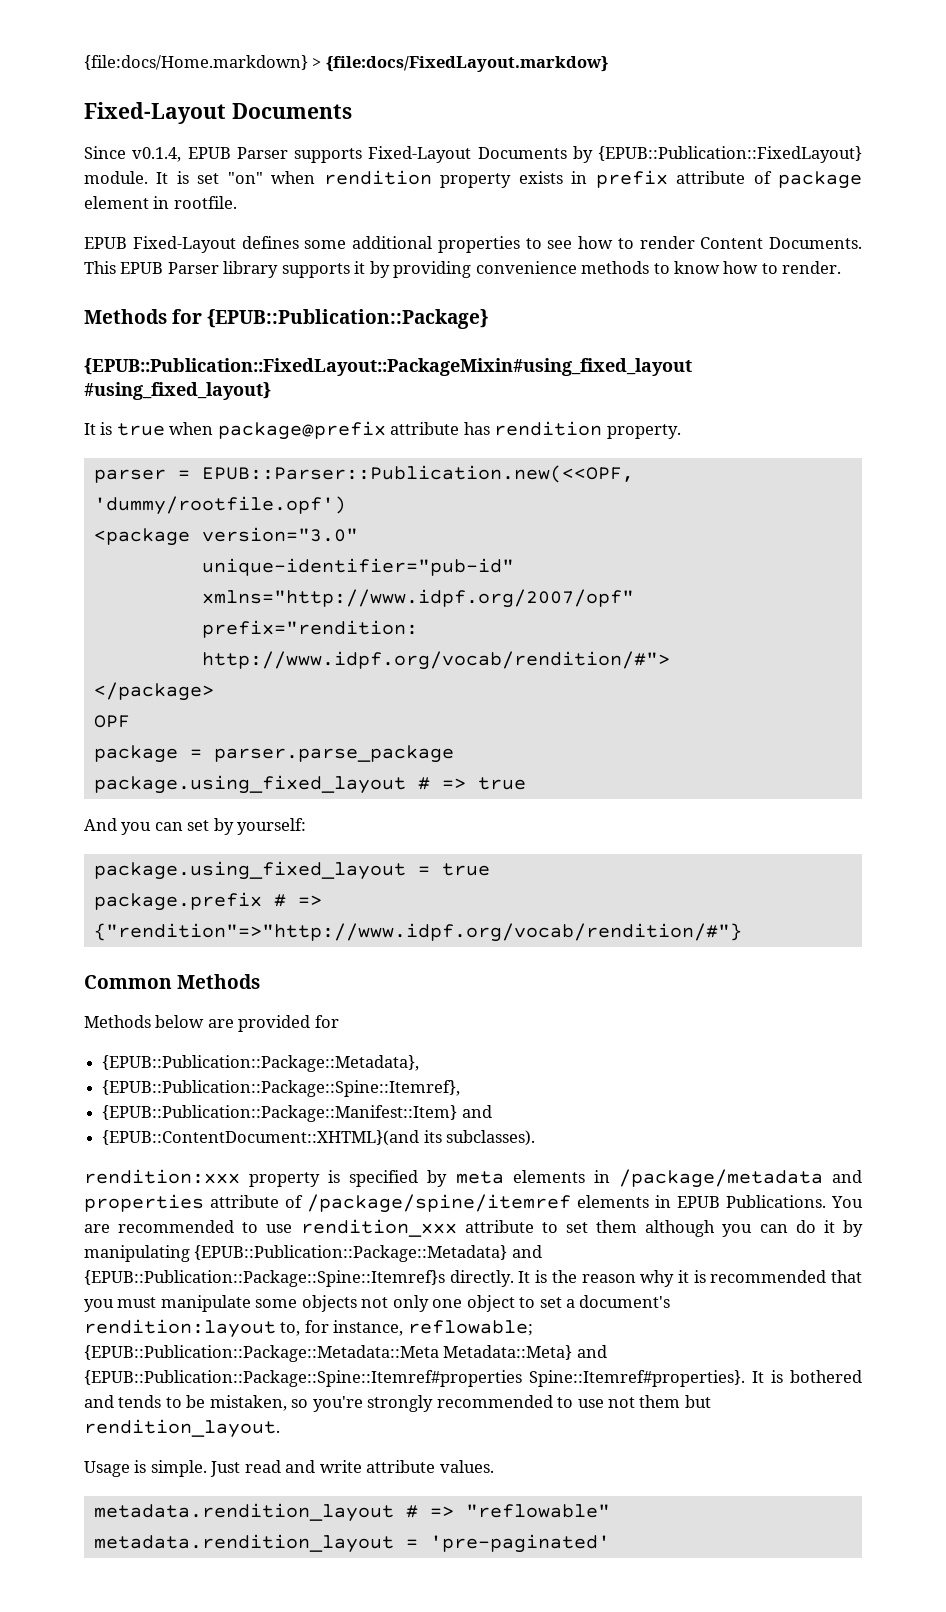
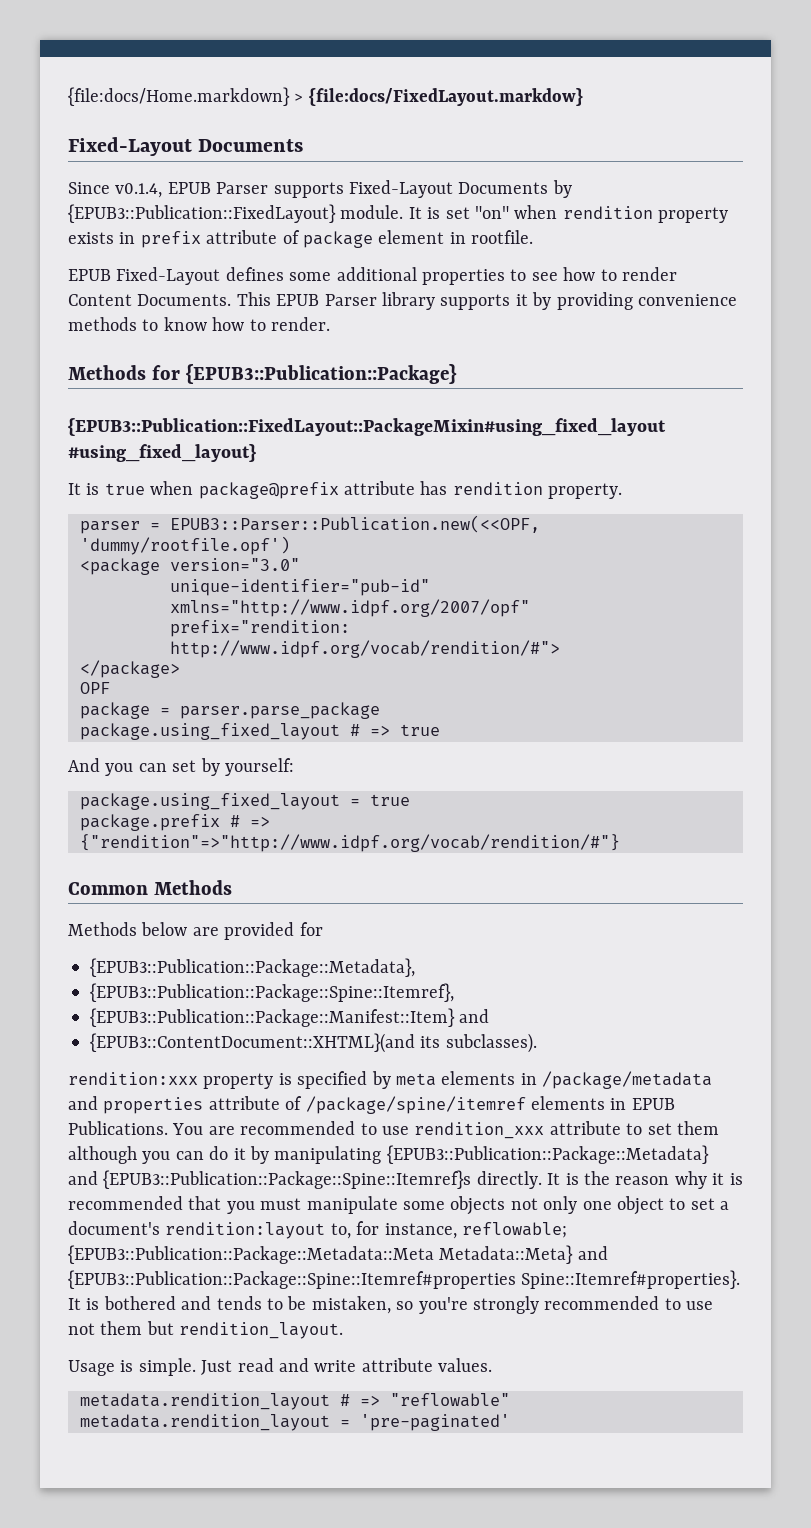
[598,146,862,163] {EPUB::Publication::FixedLayout} -> [68,204,336,223] {EPUB3::Publication::FixedLayout}
[207,309,489,329] [84,358,692,376] {EPUB::Publication::Package} // {EPUB::Publication::FixedLayout::PackageMixin#using_fixed_layout -> [185,364,457,384] [68,418,666,436] {EPUB3::Publication::Package} // {EPUB3::Publication::FixedLayout::PackageMixin#using_fixed_layout
[201,465,634,483] EPUB::Parser::Publication.new(<<OPF, -> [170,515,540,533] EPUB3::Parser::Publication.new(<<OPF,
[102,1055,420,1072] [102,1080,461,1097] [102,1105,458,1122] {EPUB::Publication::Package::Metadata}, // {EPUB::Publication::Package::Spine::Itemref}, // {EPUB::Publication::Package::Manifest::Item} -> [90,958,415,977] [90,983,454,1002] [90,1008,455,1027] {EPUB3::Publication::Package::Metadata}, // {EPUB3::Publication::Package::Spine::Itemref}, // {EPUB3::Publication::Package::Manifest::Item}
[102,1130,420,1146] {EPUB::ContentDocument::XHTML}(and -> [90,1033,415,1053] {EPUB3::ContentDocument::XHTML}(and
[194,1245,542,1262] [84,1270,445,1287] {EPUB::Publication::Package::Metadata} and {EPUB::Publication::Package::Spine::Itemref}s -> [386,1145,709,1164] [68,1170,472,1189] {EPUB3::Publication::Package::Metadata} and {EPUB3::Publication::Package::Spine::Itemref}s
[84,1345,439,1362] {EPUB::Publication::Package::Metadata::Meta -> [68,1245,434,1264] {EPUB3::Publication::Package::Metadata::Meta
[84,1370,522,1387] {EPUB::Publication::Package::Spine::Itemref#properties -> [68,1270,516,1289] {EPUB3::Publication::Package::Spine::Itemref#properties

